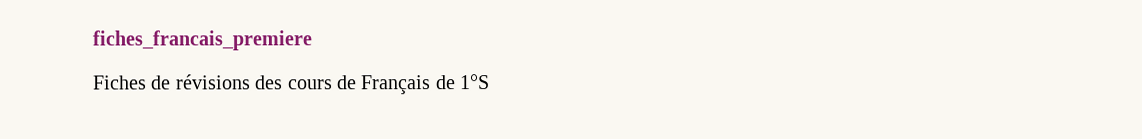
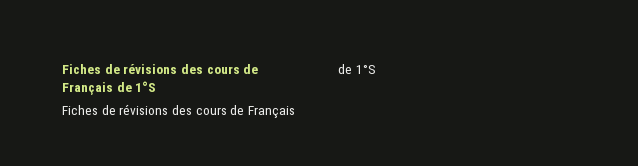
[92,30,312,51] fiches_francais_premiere -> [62,64,259,74] [62,81,157,95] Fiches de révisions des cours de Français de 1°S

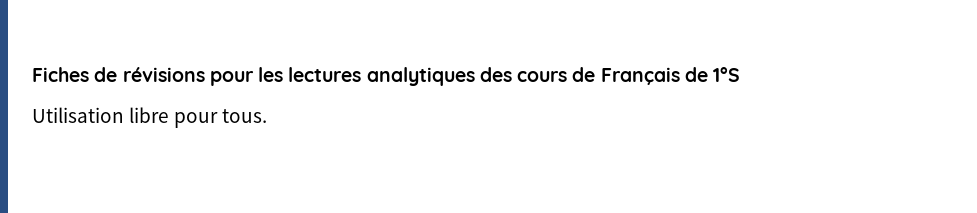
[62,64,178,74] Fiches de révisions -> [32,67,475,86] Fiches de révisions pour les lectures analytiques
[62,104,295,118] [338,64,376,74] Fiches de révisions des cours de Français de 1°S -> [32,107,268,128] Utilisation libre pour tous.

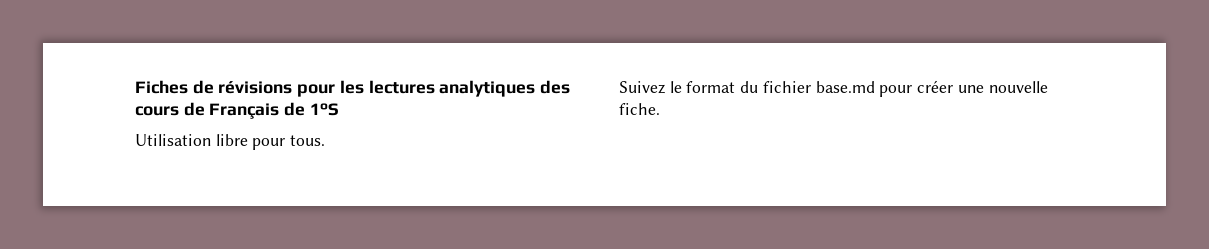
(268, 116) none -> [619,80,1048,97] [619,103,660,115] // Suivez le format du fichier base.md pour créer une nouvelle fiche.

